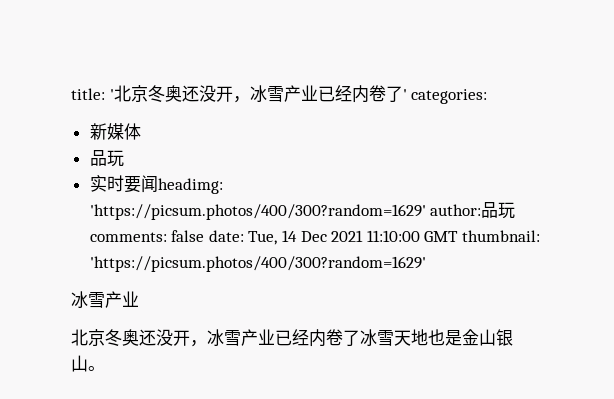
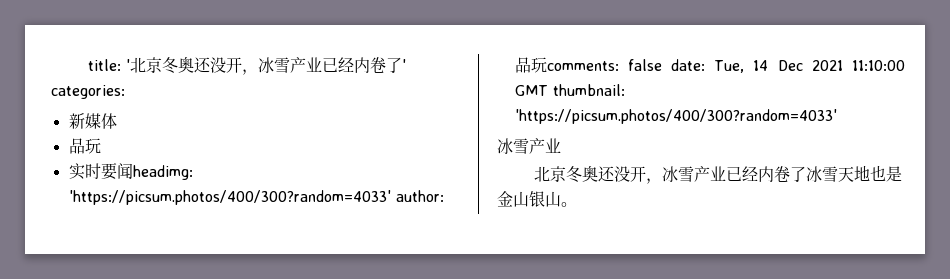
[89,204,426,220] 'https://picsum.photos/400/300?random=1629' -> [68,190,391,205] 'https://picsum.photos/400/300?random=4033'
[89,256,426,272] 'https://picsum.photos/400/300?random=1629' -> [514,109,837,124] 'https://picsum.photos/400/300?random=4033'

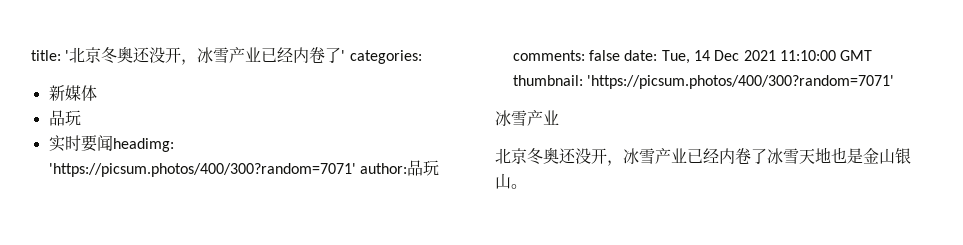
[68,190,391,205] 'https://picsum.photos/400/300?random=4033' -> [48,163,356,177] 'https://picsum.photos/400/300?random=7071'
[514,109,837,124] 'https://picsum.photos/400/300?random=4033' -> [586,75,894,89] 'https://picsum.photos/400/300?random=7071'

